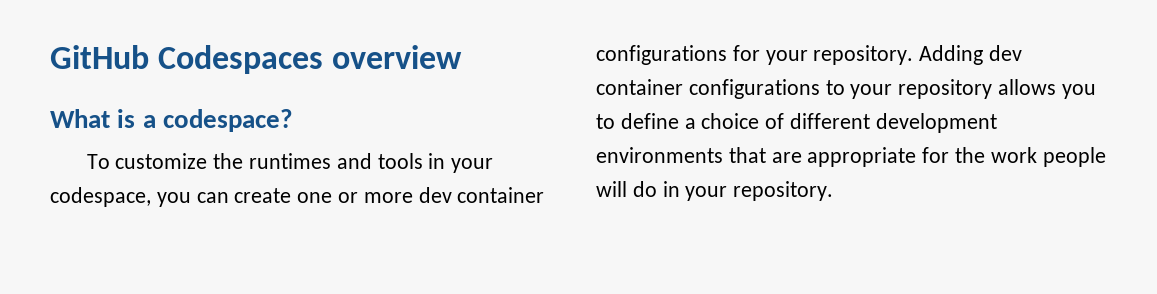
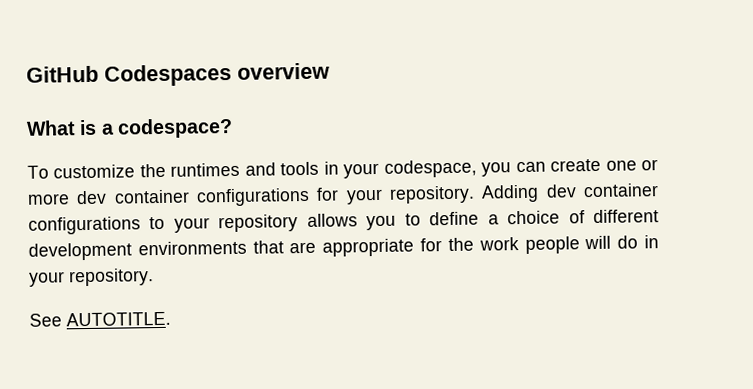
(834, 191) none -> [29,311,171,327] // See AUTOTITLE.

